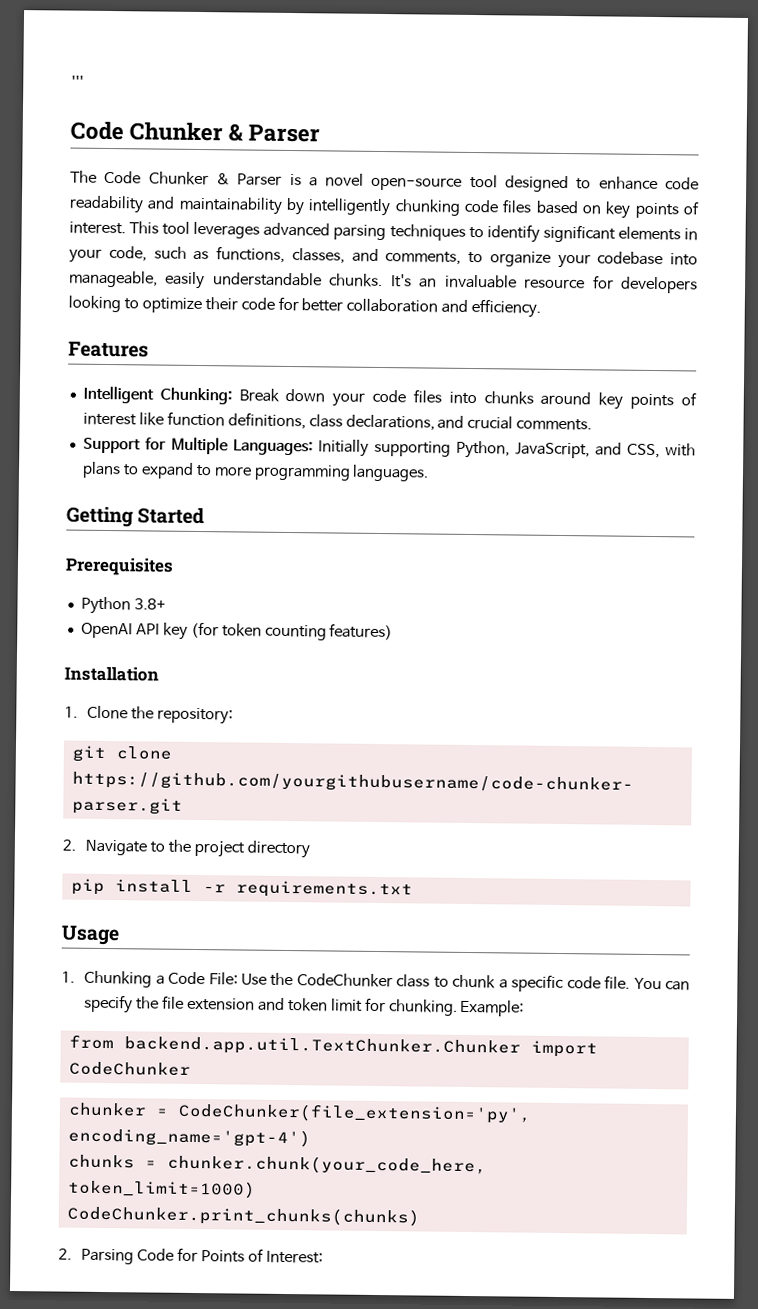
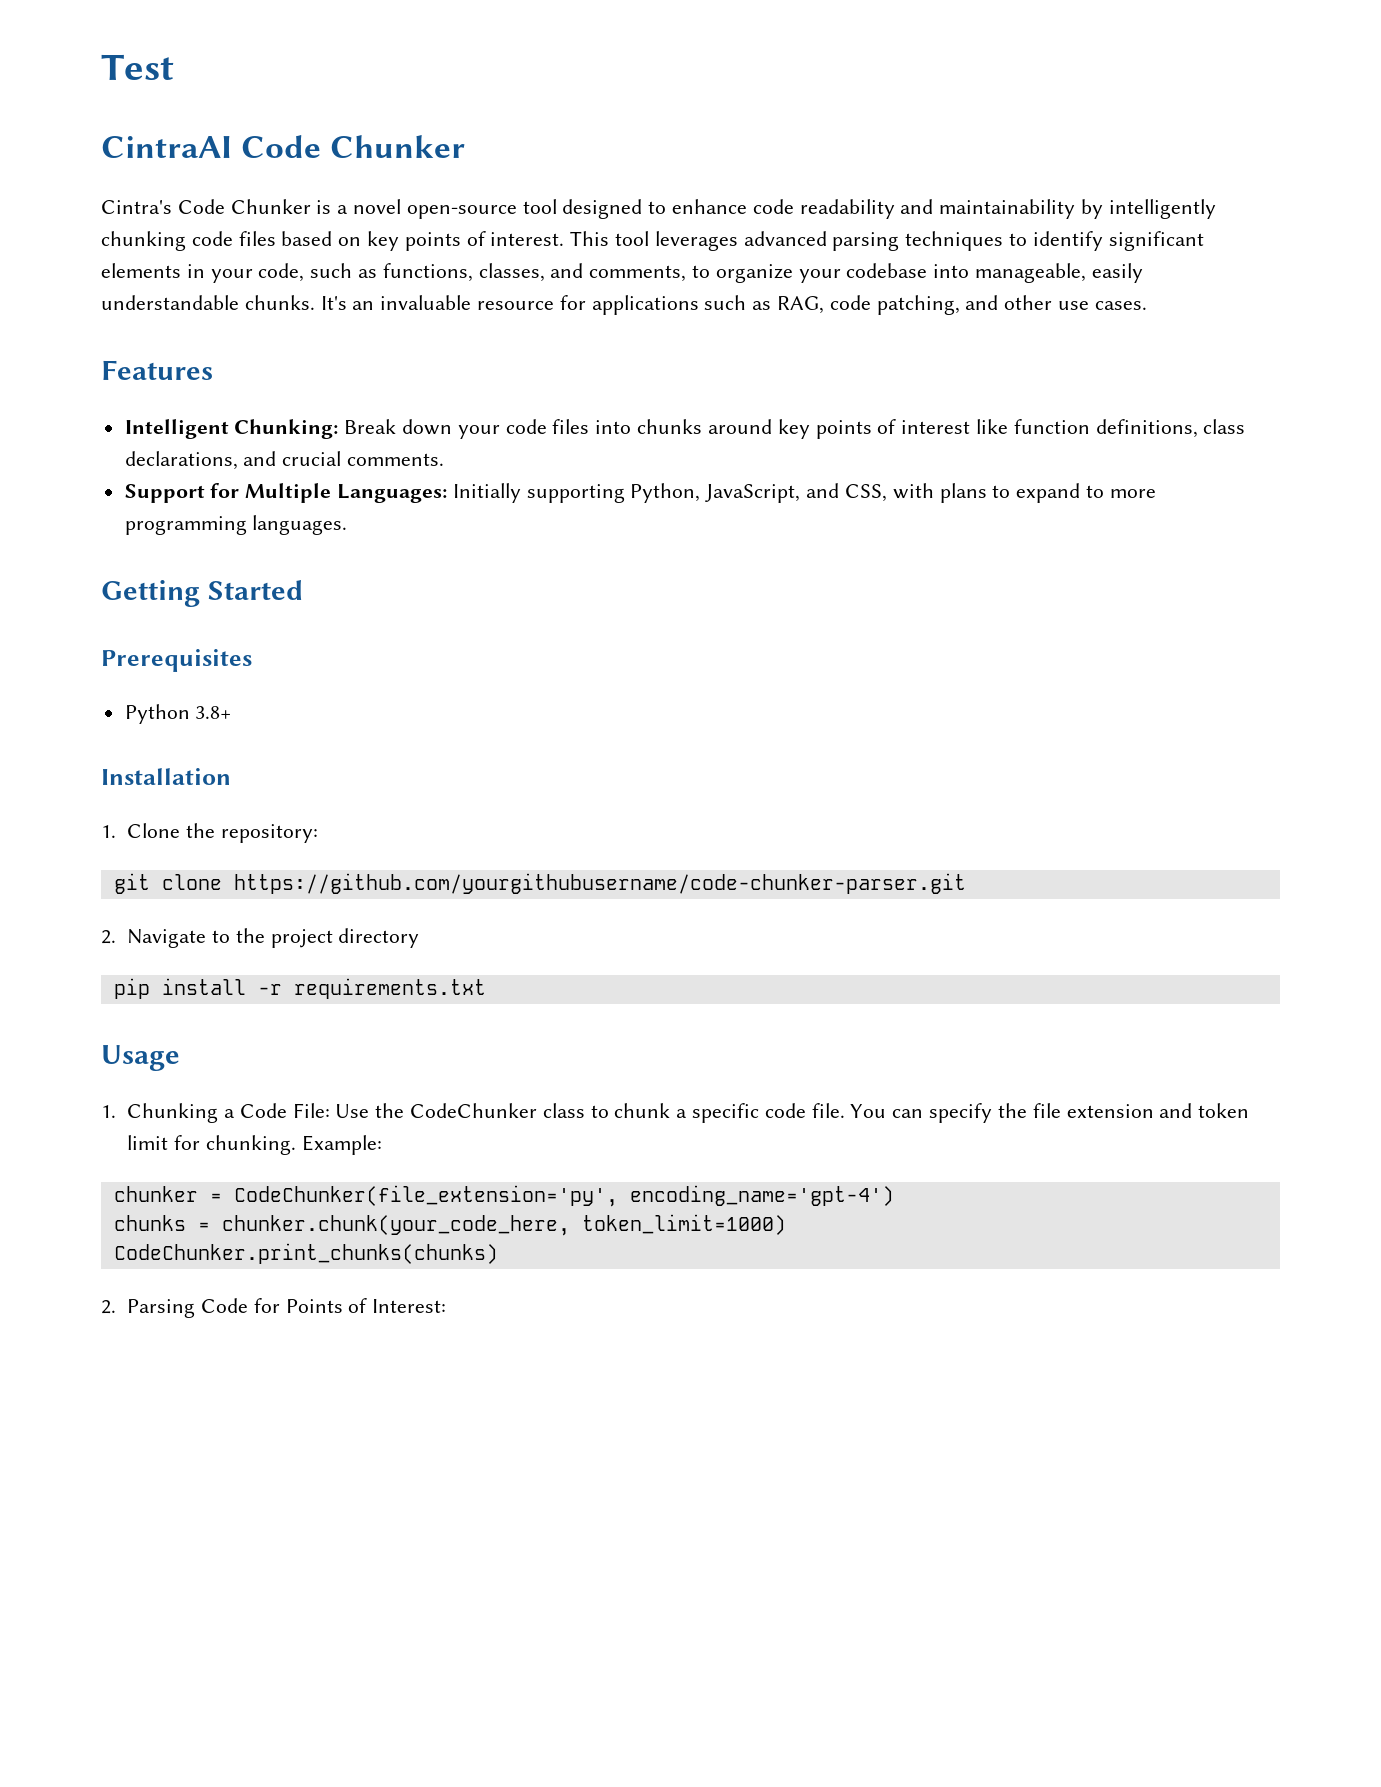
[71,75,84,88] [70,120,321,143] [70,170,283,186] ''' // Code Chunker & Parser // The Code Chunker & Parser -> [101,54,174,80] [101,135,466,158] [101,199,311,214] Test // CintraAI Code Chunker // Cintra's Code Chunker
[620,276,699,294] [68,295,542,318] developers looking to optimize their code for better collaboration and efficiency. -> [591,295,1147,315] applications such as RAG, code patching, and other use cases.
[80,621,394,641] // OpenAI API key (for token counting features) -> (232, 712) none
[68,1034,598,1058] [68,1061,191,1076] // from backend.app.util.TextChunker.Chunker import CodeChunker -> (382, 1145) none

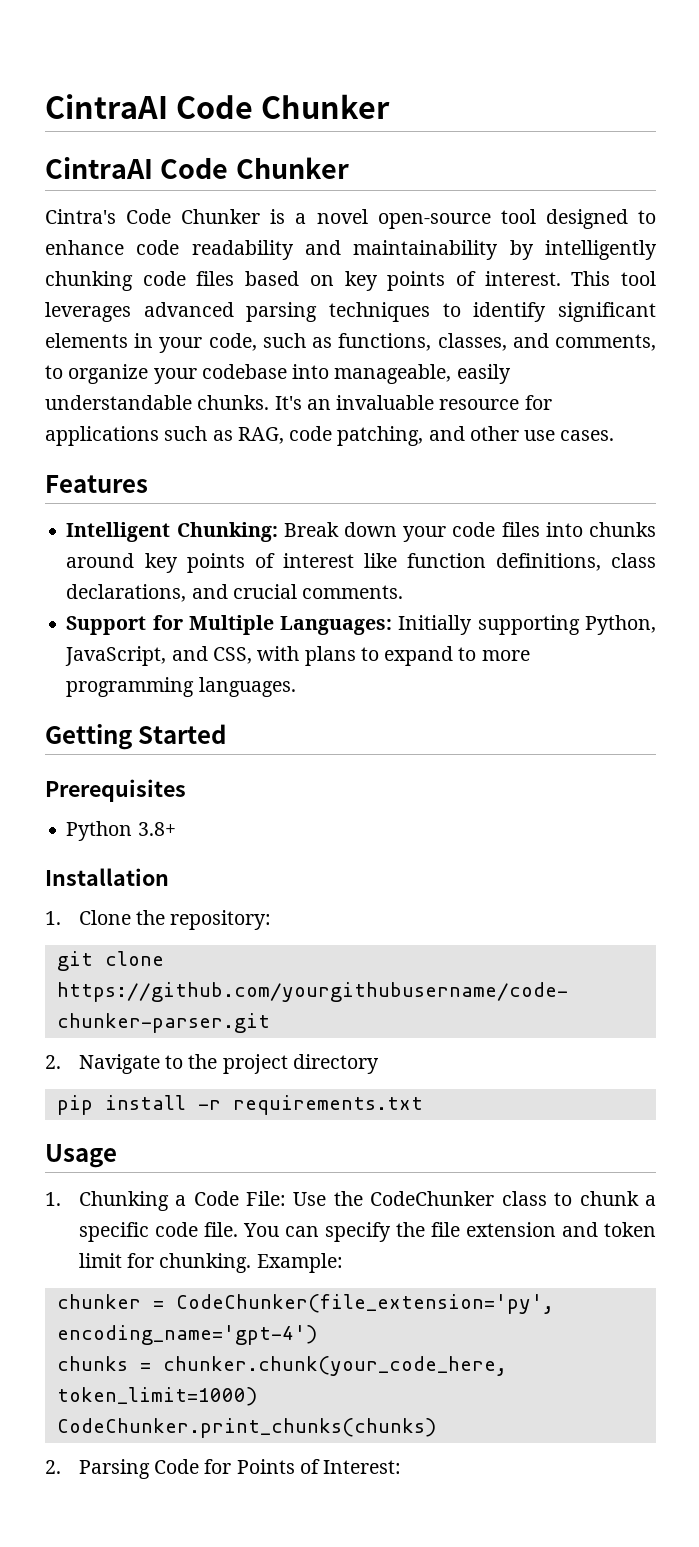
[101,54,174,80] Test -> [45,94,391,119] CintraAI Code Chunker

